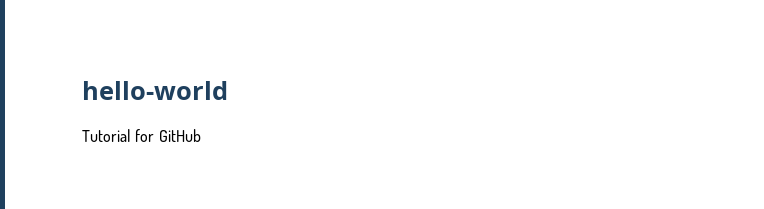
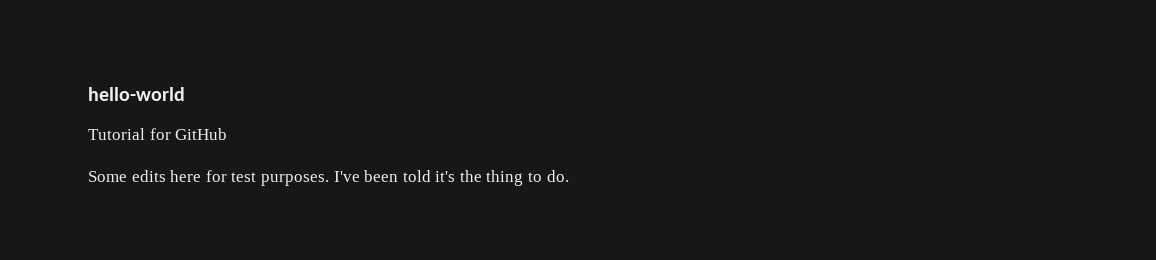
(201, 135) none -> [88,170,569,186] // Some edits here for test purposes. I've been told it's the thing to do.

